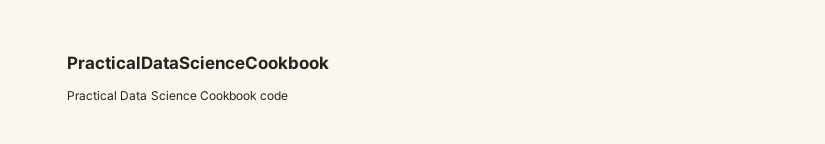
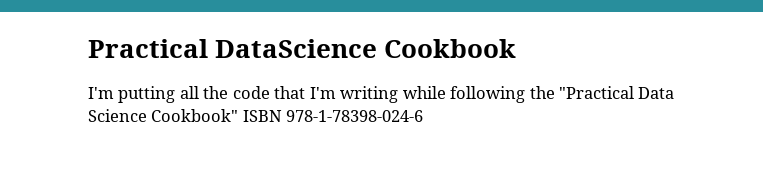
[67,55,329,70] [67,90,288,101] PracticalDataScienceCookbook // Practical Data Science Cookbook code -> [88,39,517,58] [88,86,675,103] [88,109,424,122] Practical DataScience Cookbook // I'm putting all the code that I'm writing while following the "Practical Data Science Cookbook" ISBN 978-1-78398-024-6

